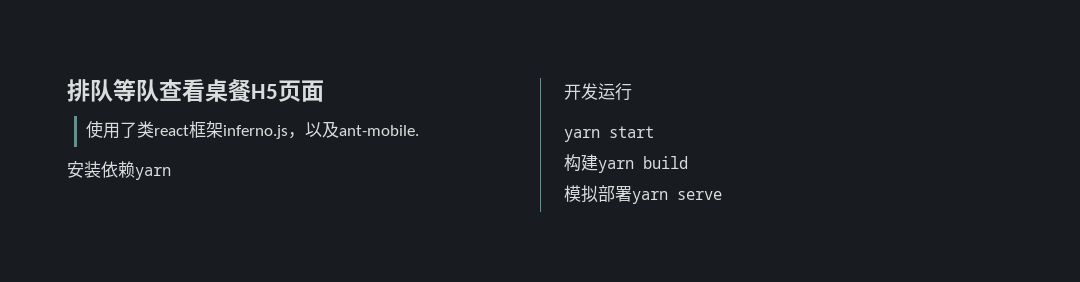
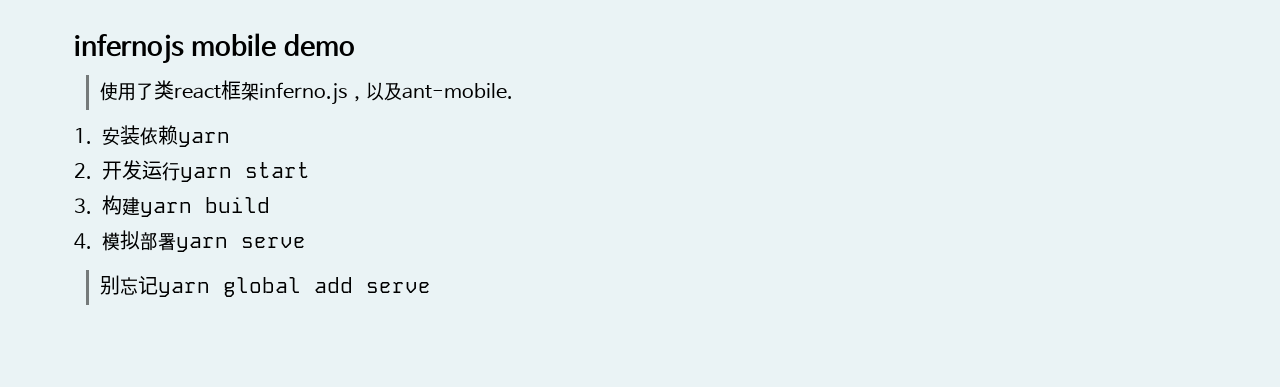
[67,79,324,102] 排队等队查看桌餐H5页面 -> [74,33,355,64] infernojs mobile demo
(420, 130) none -> [74,128,92,144] 1.
(171, 173) none -> [74,163,92,179] 2.
(632, 92) // -> (180, 171) none
(654, 132) none -> [74,198,92,214] 3.
(688, 162) none -> [74,233,92,249] 4.
(722, 195) none -> [100,275,432,297] // 别忘记yarn global add serve

